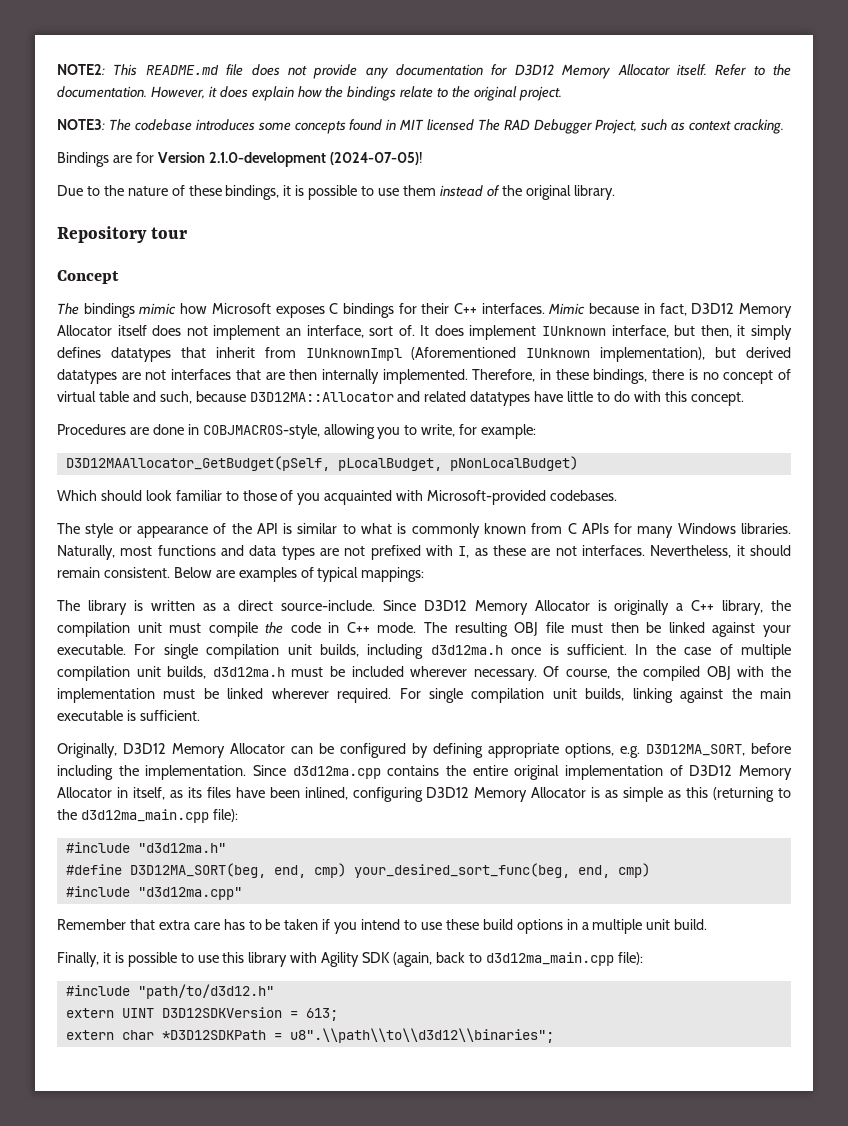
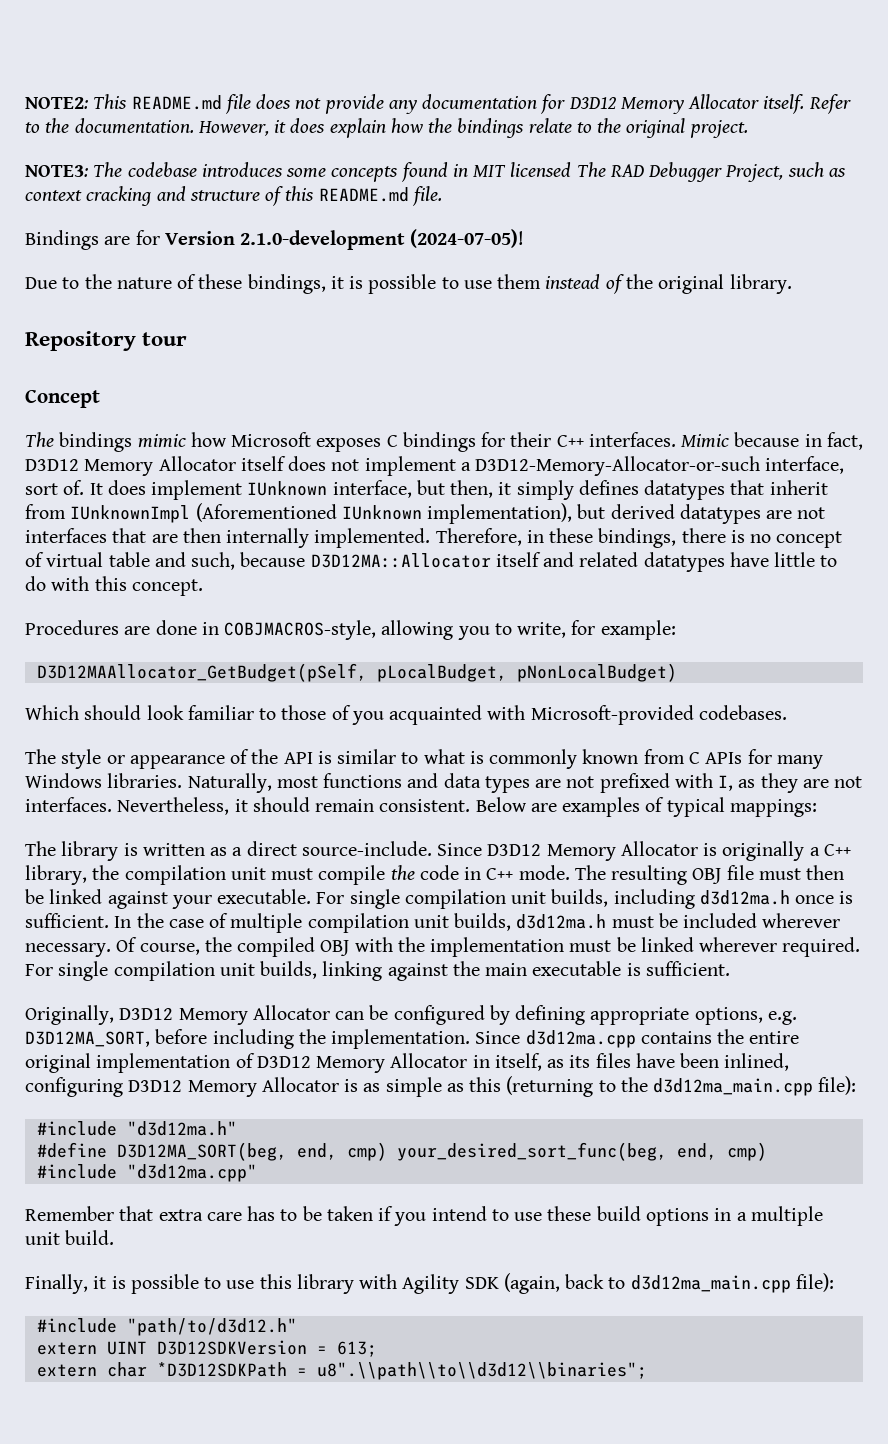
[733,119,784,134] cracking. -> [86,186,442,206] cracking and structure of this README.md file.
[285,328,301,336] an -> [460,456,761,476] a D3D12-Memory-Allocator-or-such
(394, 397) none -> [495,552,541,567] itself
[492,545,526,556] these -> [760,773,798,793] they

